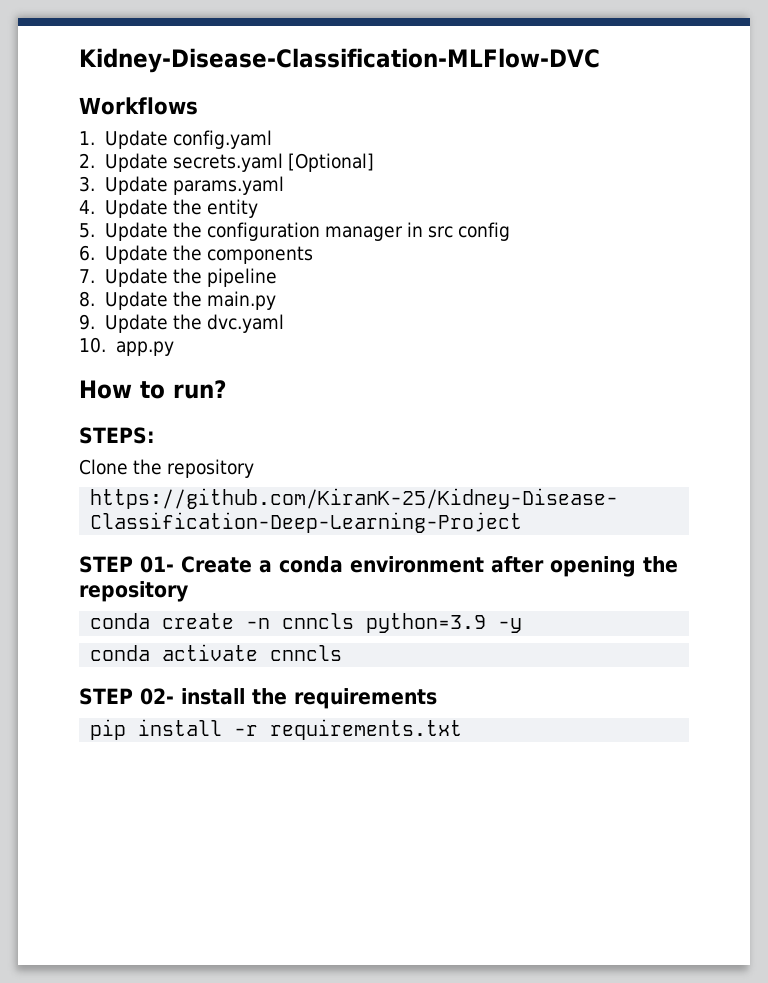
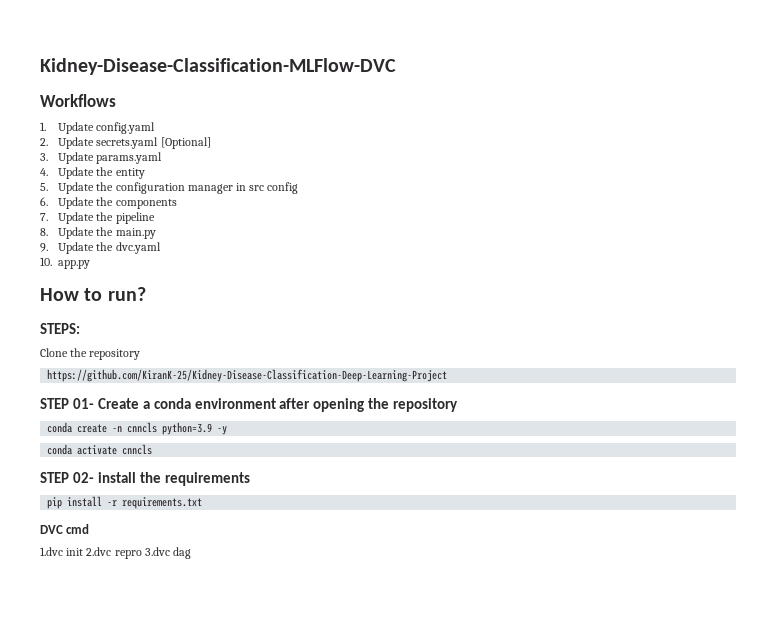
(463, 729) none -> [40,524,90,534] [40,547,192,559] // DVC cmd // 1.dvc init 2.dvc repro 3.dvc dag

